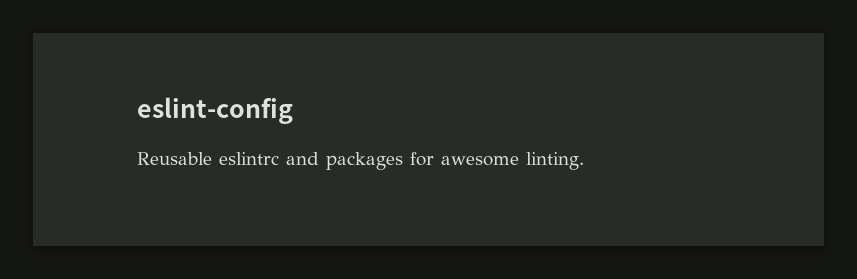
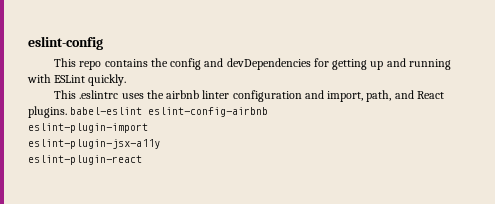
[137,152,584,170] Reusable eslintrc and packages for awesome linting. -> [54,58,451,70] [27,74,127,86] [54,90,444,102] [28,106,269,118] [28,123,148,133] [28,139,160,149] [28,155,142,165] This repo contains the config and devDependencies for getting up and running with ESLint quickly. // This .eslintrc uses the airbnb linter configuration and import, path, and React plugins. babel-eslint eslint-config-airbnb // eslint-plugin-import // eslint-plugin-jsx-a11y // eslint-plugin-react

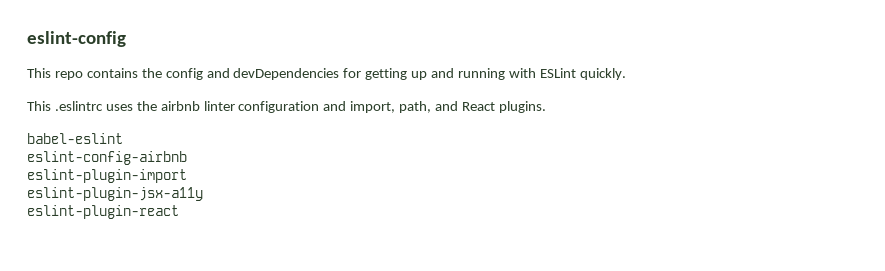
(67, 112) none -> (546, 107) //
(143, 111) none -> (123, 138) //

